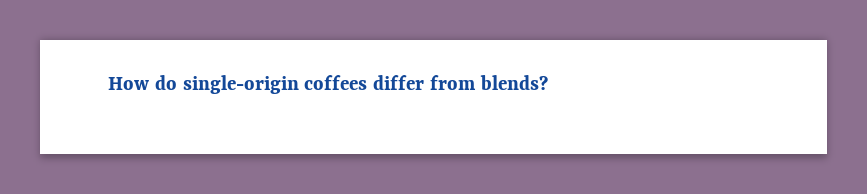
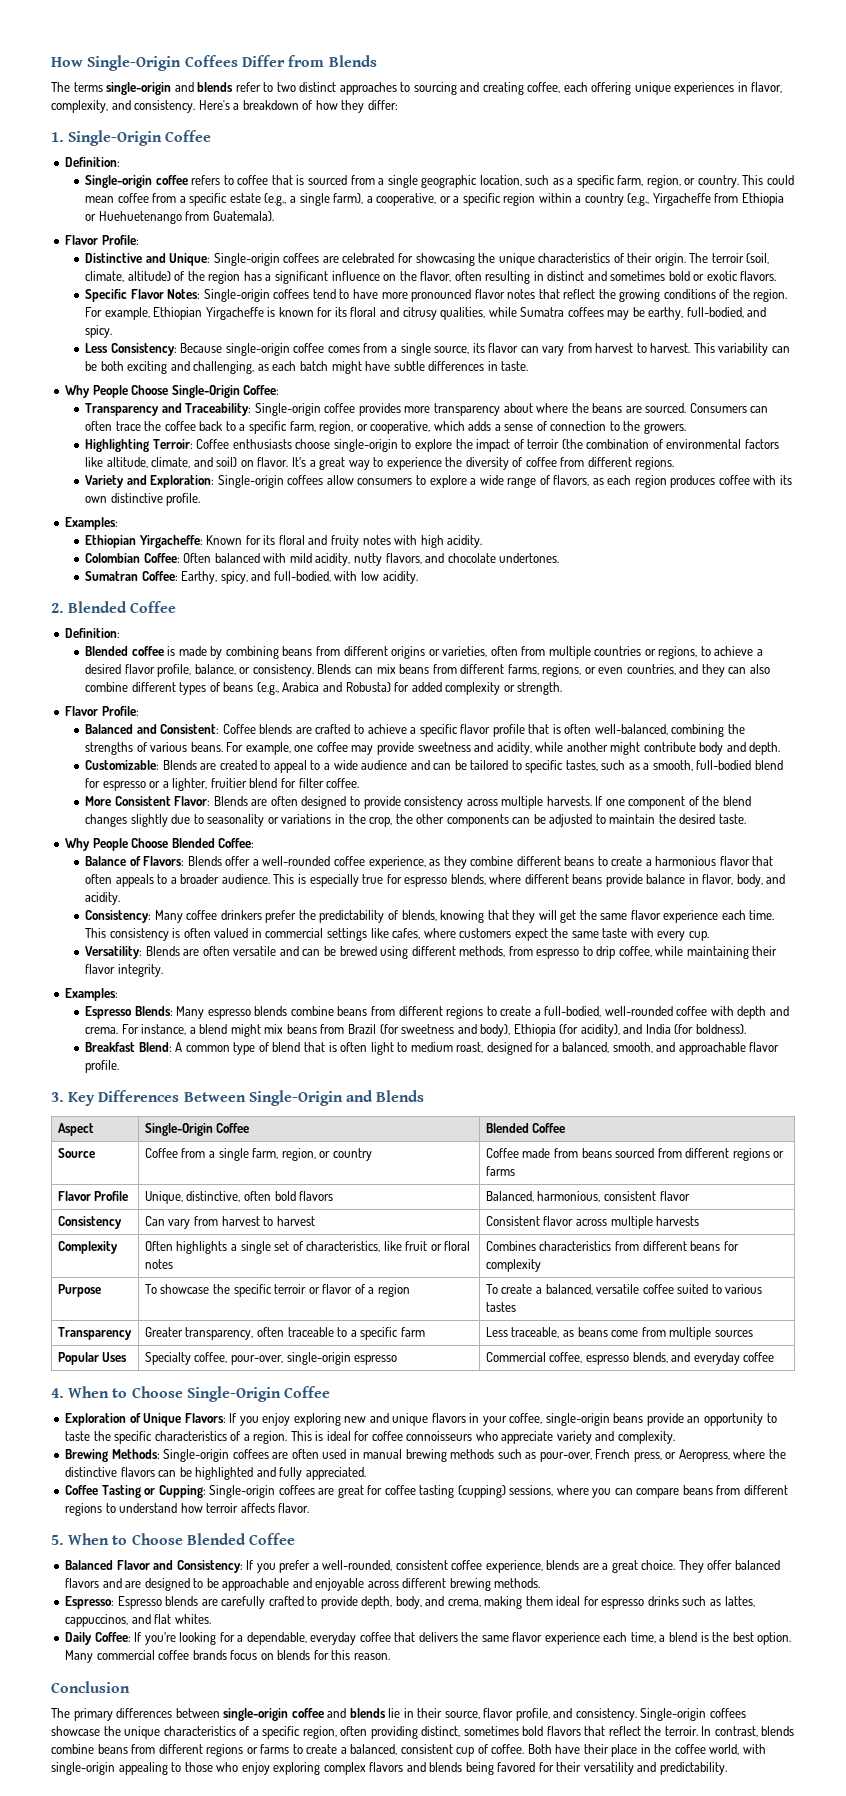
[154,75,548,94] do single-origin coffees differ from blends? -> [87,55,377,71] [51,82,783,95] [51,100,398,113] [51,130,212,146] [65,157,121,167] [85,175,794,188] [85,193,784,206] [85,211,274,224] [65,235,139,245] [85,253,770,266] [85,271,777,284] [85,289,788,302] [85,307,767,320] [85,325,113,338] [85,343,790,356] [85,361,529,374] [65,385,280,398] [85,403,769,416] [85,421,686,434] [85,439,779,452] [85,457,675,470] [85,475,792,488] [85,493,201,506] [65,517,119,530] [85,535,483,548] [85,553,560,566] [85,571,418,584] [51,601,177,613] [65,628,121,638] [85,646,763,659] [85,664,770,677] [85,682,563,695] [65,706,139,716] [85,724,745,737] [85,742,781,755] [85,760,783,773] [85,778,360,791] [85,796,751,809] [85,814,746,827] [65,838,255,851] [85,856,774,869] [85,874,786,887] [85,892,121,905] [85,910,775,923] [85,928,709,941] [85,946,778,959] [85,964,163,977] [65,988,119,1001] [85,1006,789,1019] [85,1024,746,1037] [85,1042,780,1055] [85,1060,120,1073] [51,1090,425,1106] [57,1123,94,1136] [144,1123,250,1136] [485,1123,566,1133] [57,1148,95,1158] [144,1148,372,1161] [485,1148,785,1161] [485,1166,515,1176] [57,1191,129,1201] [144,1191,334,1204] [485,1191,690,1202] [57,1216,122,1229] [144,1216,315,1229] [485,1216,700,1229] [57,1241,118,1254] [144,1241,471,1254] [144,1259,173,1269] [485,1241,739,1251] [485,1259,541,1272] [57,1284,101,1297] [144,1284,410,1297] [485,1284,763,1295] [485,1302,516,1312] [57,1327,132,1340] [144,1327,425,1340] [485,1327,753,1340] [57,1352,128,1365] [144,1352,398,1365] [485,1352,775,1365] [51,1386,330,1402] [65,1413,777,1426] [65,1431,675,1444] [65,1449,786,1462] [65,1467,366,1480] [65,1485,788,1498] [65,1503,310,1516] [51,1533,295,1545] [65,1560,780,1573] [65,1578,541,1591] [65,1596,755,1609] [65,1614,211,1627] [65,1632,792,1645] [65,1650,390,1663] [51,1681,130,1693] [51,1708,746,1721] [51,1726,795,1739] [51,1744,766,1757] [51,1762,727,1775] Single-Origin Coffees Differ from Blends // The terms single-origin and blends refer to two distinct approaches to sourcing and creating coffee, each offering unique experiences in flavor, complexity, and consistency. Here's a breakdown of how they differ: // 1. Single-Origin Coffee // Definition: // Single-origin coffee refers to coffee that is sourced from a single geographic location, such as a specific farm, region, or country. This could mean coffee from a specific estate (e.g., a single farm), a cooperative, or a specific region within a country (e.g., Yirgacheffe from Ethiopia or Huehuetenango from Guatemala). // Flavor Profile: // Distinctive and Unique: Single-origin coffees are celebrated for showcasing the unique characteristics of their origin. The terroir (soil, climate, altitude) of the region has a significant influence on the flavor, often resulting in distinct and sometimes bold or exotic flavors. // Specific Flavor Notes: Single-origin coffees tend to have more pronounced flavor notes that reflect the growing conditions of the region. For example, Ethiopian Yirgacheffe is known for its floral and citrusy qualities, while Sumatra coffees may be earthy, full-bodied, and spicy. // Less Consistency: Because single-origin coffee comes from a single source, its flavor can vary from harvest to harvest. This variability can be both exciting and challenging, as each batch might have subtle differences in taste. // Why People Choose Single-Origin Coffee: // Transparency and Traceability: Single-origin coffee provides more transparency about where the beans are sourced. Consumers can often trace the coffee back to a specific farm, region, or cooperative, which adds a sense of connection to the growers. // Highlighting Terroir: Coffee enthusiasts choose single-origin to explore the impact of terroir (the combination of environmental factors like altitude, climate, and soil) on flavor. It’s a great way to experience the diversity of coffee from different regions. // Variety and Exploration: Single-origin coffees allow consumers to explore a wide range of flavors, as each region produces coffee with its own distinctive profile. // Examples: // Ethiopian Yirgacheffe: Known for its floral and fruity notes with high acidity. // Colombian Coffee: Often balanced with mild acidity, nutty flavors, and chocolate undertones. // Sumatran Coffee: Earthy, spicy, and full-bodied, with low acidity. // 2. Blended Coffee // Definition: // Blended coffee is made by combining beans from different origins or varieties, often from multiple countries or regions, to achieve a desired flavor profile, balance, or consistency. Blends can mix beans from different farms, regions, or even countries, and they can also combine different types of beans (e.g., Arabica and Robusta) for added complexity or strength. // Flavor Profile: // Balanced and Consistent: Coffee blends are crafted to achieve a specific flavor profile that is often well-balanced, combining the strengths of various beans. For example, one coffee may provide sweetness and acidity, while another might contribute body and depth. // Customizable: Blends are created to appeal to a wide audience and can be tailored to specific tastes, such as a smooth, full-bodied blend for espresso or a lighter, fruitier blend for filter coffee. // More Consistent Flavor: Blends are often designed to provide consistency across multiple harvests. If one component of the blend changes slightly due to seasonality or variations in the crop, the other components can be adjusted to maintain the desired taste. // Why People Choose Blended Coffee: // Balance of Flavors: Blends offer a well-rounded coffee experience, as they combine different beans to create a harmonious flavor that often appeals to a broader audience. This is especially true for espresso blends, where different beans provide balance in flavor, body, and acidity. // Consistency: Many coffee drinkers prefer the predictability of blends, knowing that they will get the same flavor experience each time. This consistency is often valued in commercial settings like cafes, where customers expect the same taste with every cup. // Versatility: Blends are often versatile and can be brewed using different methods, from espresso to drip coffee, while maintaining their flavor integrity. // Examples: // Espresso Blends: Many espresso blends combine beans from different regions to create a full-bodied, well-rounded coffee with depth and crema. For instance, a blend might mix beans from Brazil (for sweetness and body), Ethiopia (for acidity), and India (for boldness). // Breakfast Blend: A common type of blend that is often light to medium roast, designed for a balanced, smooth, and approachable flavor profile. // 3. Key Differences Between Single-Origin and Blends // Aspect | Single-Origin Coffee | Blended Coffee // Source | Coffee from a single farm, region, or country | Coffee made from beans sourced from different regions or farms // Flavor Profile | Unique, distinctive, often bold flavors | Balanced, harmonious, consistent flavor // Consistency | Can vary from harvest to harvest | Consistent flavor across multiple harvests // Complexity | Often highlights a single set of characteristics, like fruit or floral notes | Combines characteristics from different beans for complexity // Purpose | To showcase the specific terroir or flavor of a region | To create a balanced, versatile coffee suited to various tastes // Transparency | Greater transparency, often traceable to a specific farm | Less traceable, as beans come from multiple sources // Popular Uses | Specialty coffee, pour-over, single-origin espresso | Commercial coffee, espresso blends, and everyday coffee // 4. When to Choose Single-Origin Coffee // Exploration of Unique Flavors: If you enjoy exploring new and unique flavors in your coffee, single-origin beans provide an opportunity to taste the specific characteristics of a region. This is ideal for coffee connoisseurs who appreciate variety and complexity. // Brewing Methods: Single-origin coffees are often used in manual brewing methods such as pour-over, French press, or Aeropress, where the distinctive flavors can be highlighted and fully appreciated. // Coffee Tasting or Cupping: Single-origin coffees are great for coffee tasting (cupping) sessions, where you can compare beans from different regions to understand how terroir affects flavor. // 5. When to Choose Blended Coffee // Balanced Flavor and Consistency: If you prefer a well-rounded, consistent coffee experience, blends are a great choice. They offer balanced flavors and are designed to be approachable and enjoyable across different brewing methods. // Espresso: Espresso blends are carefully crafted to provide depth, body, and crema, making them ideal for espresso drinks such as lattes, cappuccinos, and flat whites. // Daily Coffee: If you’re looking for a dependable, everyday coffee that delivers the same flavor experience each time, a blend is the best option. Many commercial coffee brands focus on blends for this reason. // Conclusion // The primary differences between single-origin coffee and blends lie in their source, flavor profile, and consistency. Single-origin coffees showcase the unique characteristics of a specific region, often providing distinct, sometimes bold flavors that reflect the terroir. In contrast, blends combine beans from different regions or farms to create a balanced, consistent cup of coffee. Both have their place in the coffee world, with single-origin appealing to those who enjoy exploring complex flavors and blends being favored for their versatility and predictability.

